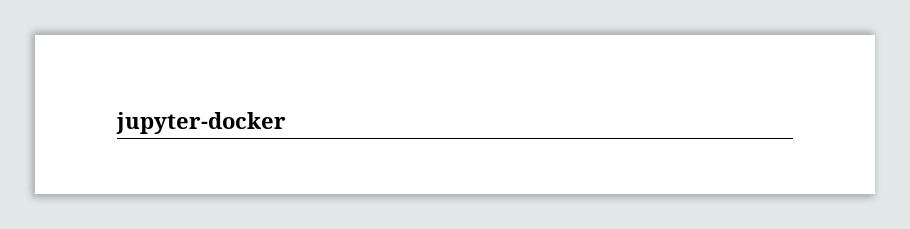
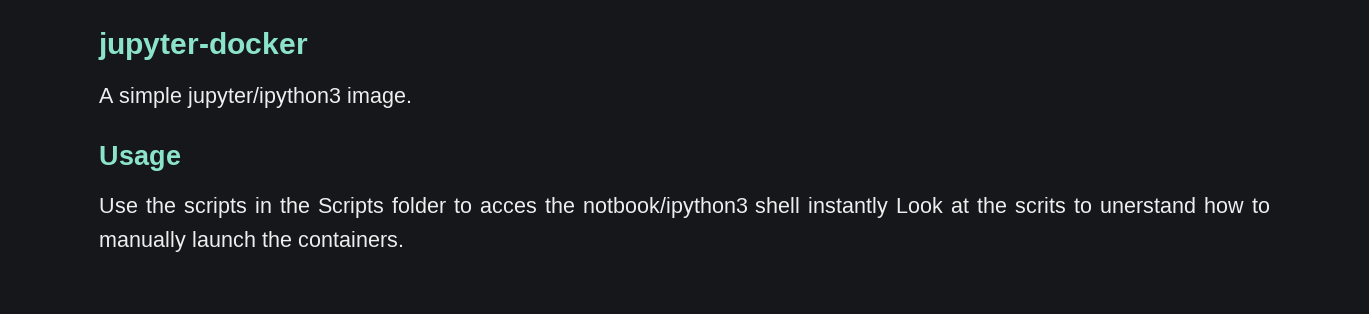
(286, 123) none -> [99,87,412,108] [99,146,181,171] [99,197,1271,218] [99,231,404,252] // A simple jupyter/ipython3 image. // Usage // Use the scripts in the Scripts folder to acces the notbook/ipython3 shell instantly Look at the scrits to unerstand how to manually launch the containers.

